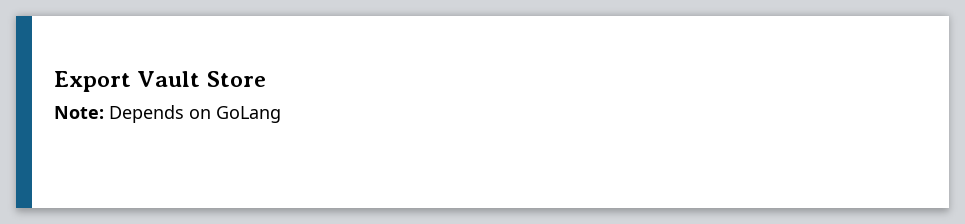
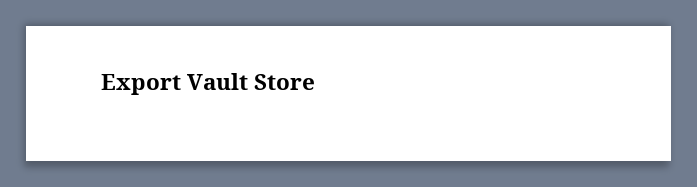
[54,105,281,123] // Note: Depends on GoLang -> (316, 82) none

